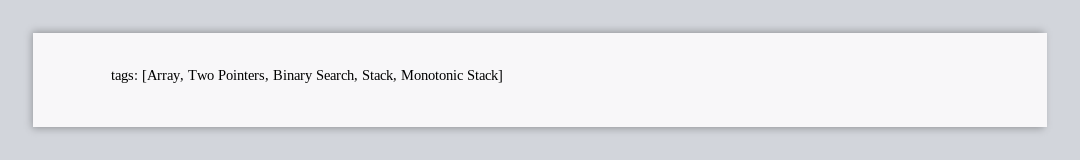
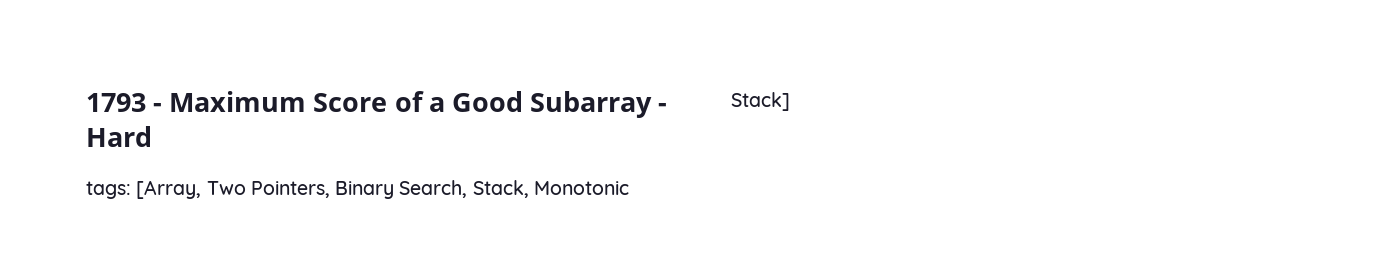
(111, 77) none -> [86,91,668,118] [86,126,152,147] 1793 - Maximum Score of a Good Subarray - Hard //

